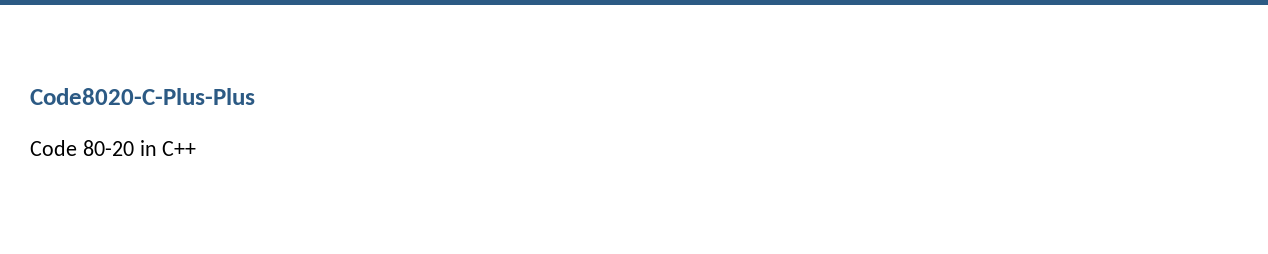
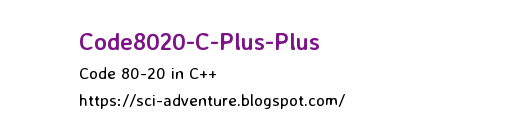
(197, 148) none -> [79,94,345,109] // https://sci-adventure.blogspot.com/

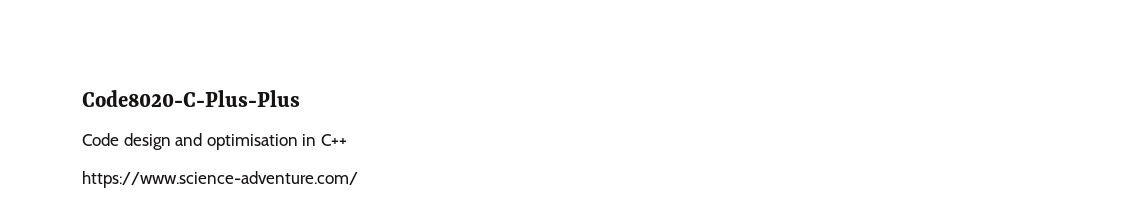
[121,68,166,79] 80-20 -> [123,133,298,150] design and optimisation
[79,94,345,109] https://sci-adventure.blogspot.com/ -> [82,171,358,188] https://www.science-adventure.com/

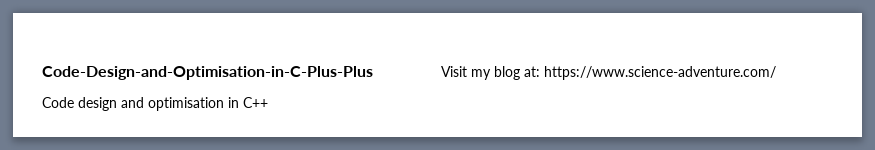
[82,90,300,107] Code8020-C-Plus-Plus -> [42,66,373,80] Code-Design-and-Optimisation-in-C-Plus-Plus
(347, 140) none -> [441,66,540,80] Visit my blog at:

